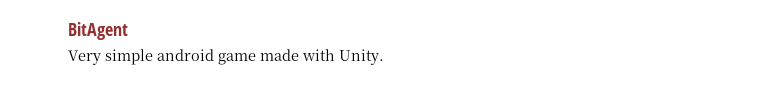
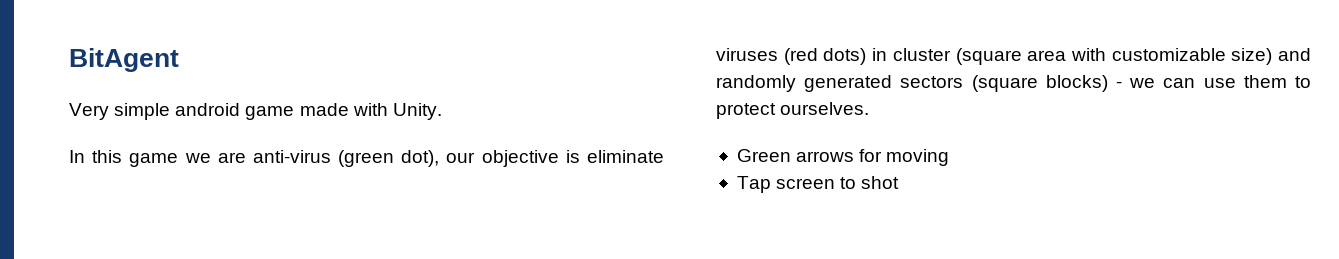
(384, 57) none -> [69,150,664,167] [716,48,1311,65] [716,75,1311,92] [716,102,870,119] [736,149,950,166] [736,176,900,193] // In this game we are anti-virus (green dot), our objective is eliminate viruses (red dots) in cluster (square area with customizable size) and randomly generated sectors (square blocks) - we can use them to protect ourselves. // Green arrows for moving // Tap screen to shot

